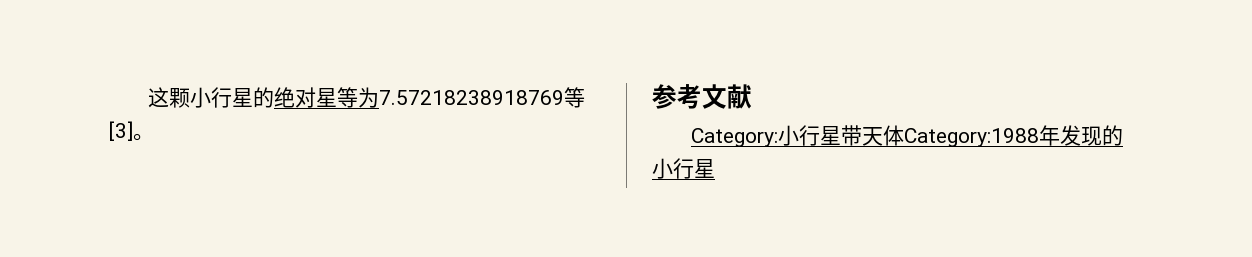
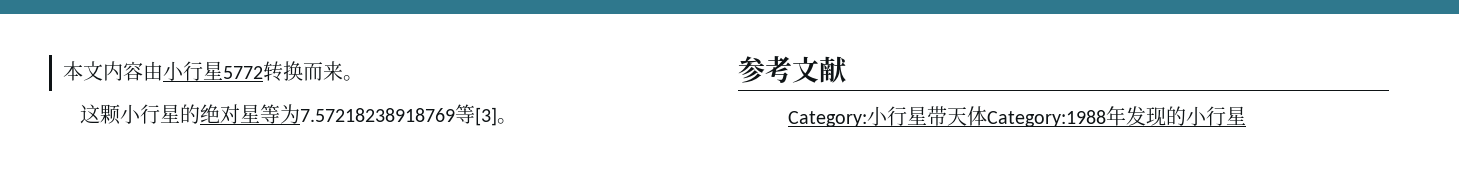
(148, 97) none -> [63,61,364,82] 本文内容由小行星5772转换而来。 //

